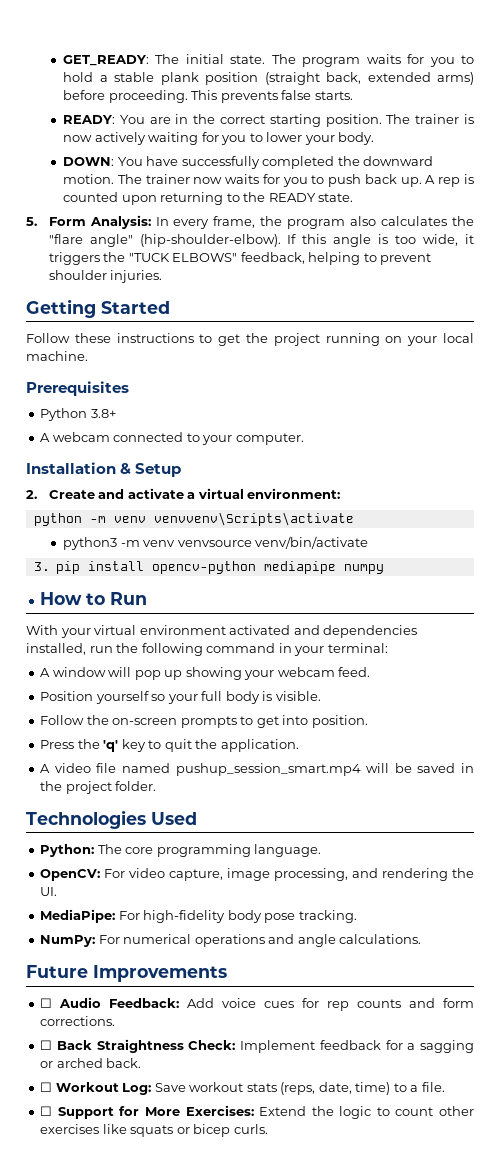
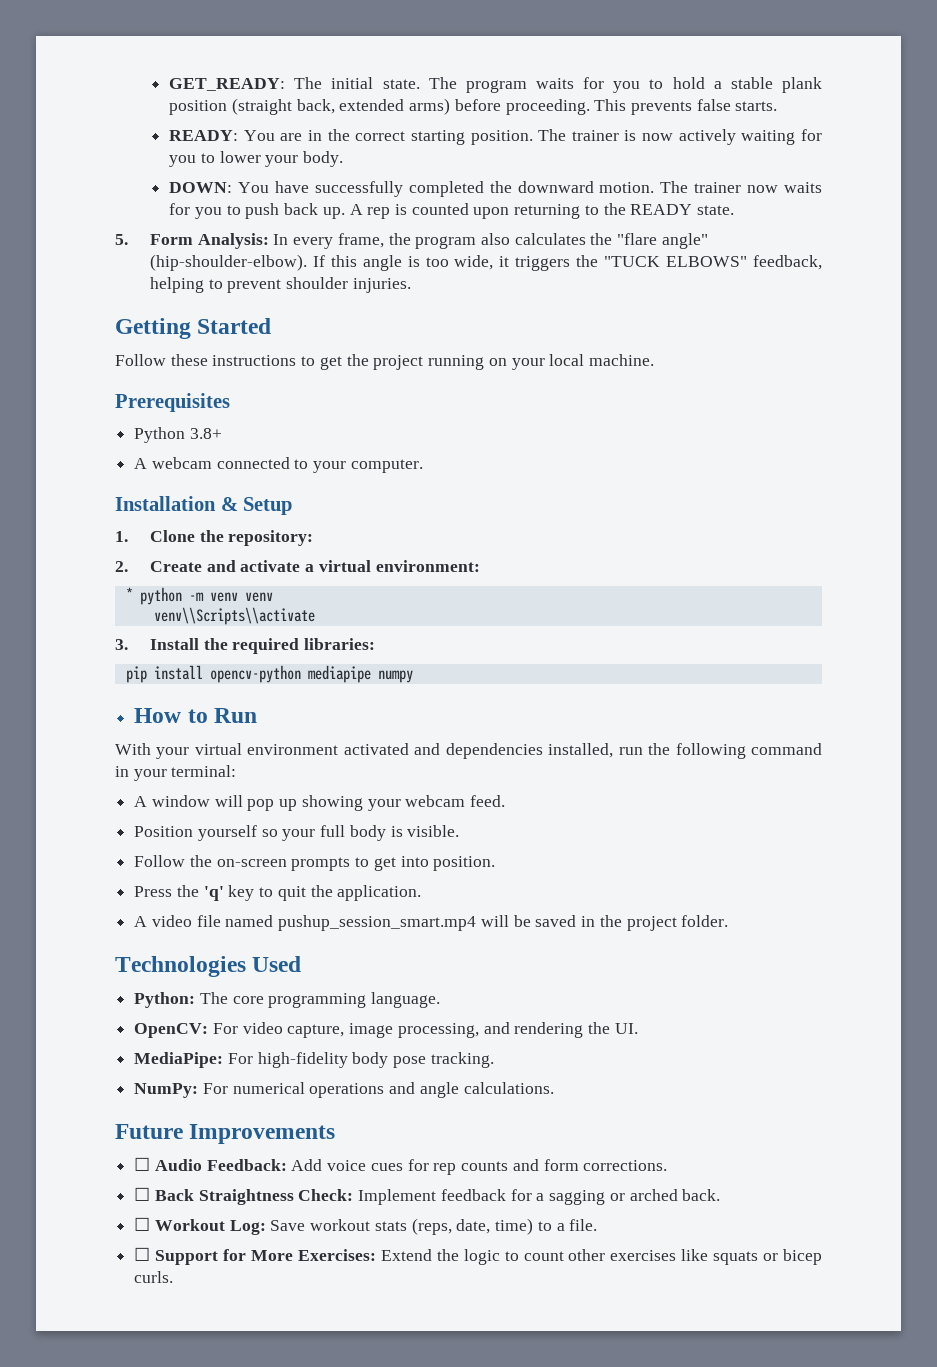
(182, 470) none -> [115,530,314,546] // 1. Clone the repository:
(341, 493) none -> [125,587,133,601] *
[153,512,354,526] [62,536,369,550] [33,562,50,571] venvvenv\Scripts\activate // python3 -m venv venvsource venv/bin/activate // 3. -> [244,592,273,602] [153,607,315,625] [115,638,376,654] venv // venv\\Scripts\\activate // 3. Install the required libraries: //

